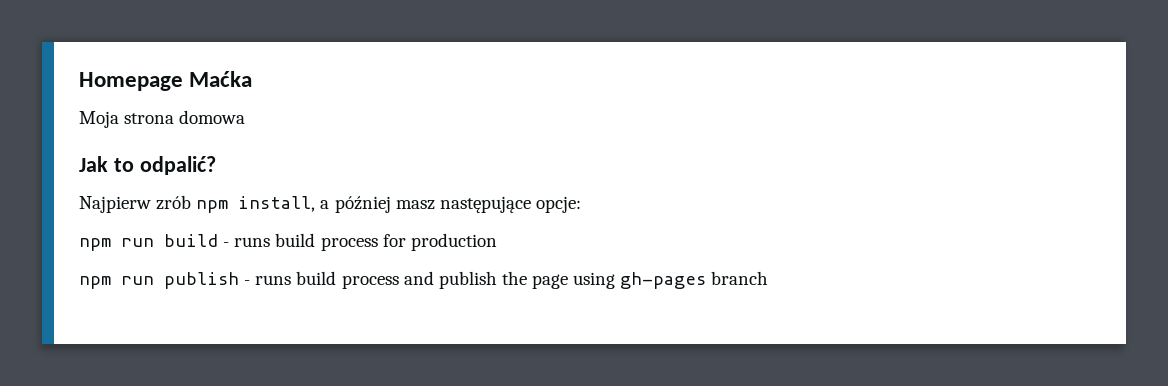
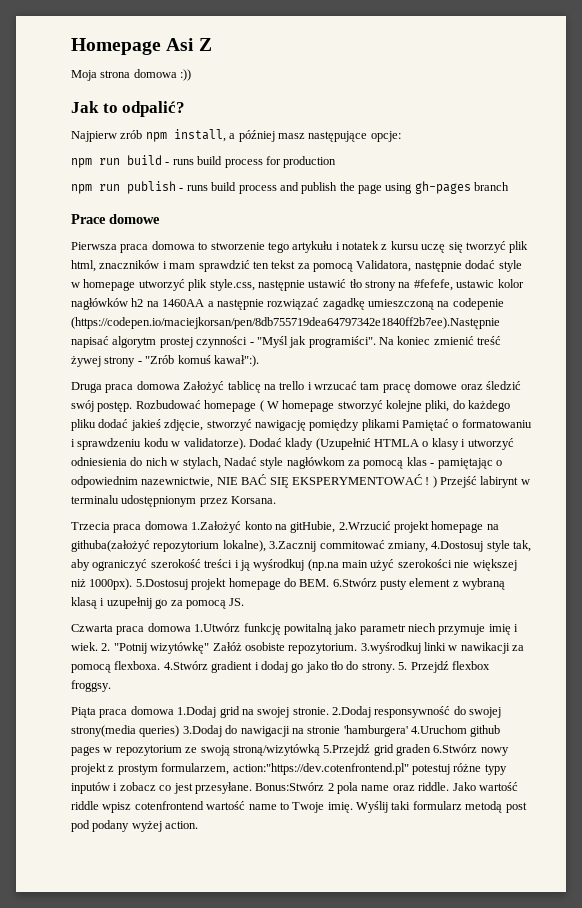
[189,71,253,87] Maćka -> [166,38,212,51] Asi Z
(246, 117) none -> [180,69,192,81] :))
(769, 278) none -> [71,214,160,224] [71,241,529,253] [71,260,522,272] [71,279,524,291] [71,298,504,310] [71,317,500,329] [71,336,502,348] [71,355,259,367] [71,381,521,393] [71,400,511,412] [71,419,532,431] [71,438,514,450] [71,457,502,469] [71,474,530,488] [71,495,277,507] [71,521,499,533] [71,540,531,552] [71,559,517,571] [71,578,506,590] [71,597,245,609] [71,623,519,635] [71,642,525,654] [71,661,490,673] [71,680,111,692] [71,706,502,718] [71,725,501,737] [71,744,509,756] [71,763,507,775] [71,782,518,794] [71,801,527,813] [71,820,199,832] // Prace domowe // Pierwsza praca domowa to stworzenie tego artykułu i notatek z kursu uczę się tworzyć plik html, znaczników i mam sprawdzić ten tekst za pomocą Validatora, następnie dodać style w homepage utworzyć plik style.css, następnie ustawić tło strony na #fefefe, ustawic kolor nagłówków h2 na 1460AA a następnie rozwiązać zagadkę umieszczoną na codepenie (https://codepen.io/maciejkorsan/pen/8db755719dea64797342e1840ff2b7ee).Następnie napisać algorytm prostej czynności - "Myśl jak programiści". Na koniec zmienić treść żywej strony - "Zrób komuś kawał":). // Druga praca domowa Założyć tablicę na trello i wrzucać tam pracę domowe oraz śledzić swój postęp. Rozbudować homepage ( W homepage stworzyć kolejne pliki, do każdego pliku dodać jakieś zdjęcie, stworzyć nawigację pomiędzy plikami Pamiętać o formatowaniu i sprawdzeniu kodu w validatorze). Dodać klady (Uzupełnić HTMLA o klasy i utworzyć odniesienia do nich w stylach, Nadać style nagłówkom za pomocą klas - pamiętając o odpowiednim nazewnictwie, NIE BAĆ SIĘ EKSPERYMENTOWAĆ ! ) Przejść labirynt w terminalu udostępnionym przez Korsana. // Trzecia praca domowa 1.Założyć konto na gitHubie, 2.Wrzucić projekt homepage na githuba(założyć repozytorium lokalne), 3.Zacznij commitować zmiany, 4.Dostosuj style tak, aby ograniczyć szerokość treści i ją wyśrodkuj (np.na main użyć szerokości nie większej niż 1000px). 5.Dostosuj projekt homepage do BEM. 6.Stwórz pusty element z wybraną klasą i uzupełnij go za pomocą JS. // Czwarta praca domowa 1.Utwórz funkcję powitalną jako parametr niech przymuje imię i wiek. 2. "Potnij wizytówkę" Załóż osobiste repozytorium. 3.wyśrodkuj linki w nawikacji za pomocą flexboxa. 4.Stwórz gradient i dodaj go jako tło do strony. 5. Przejdź flexbox froggsy. // Piąta praca domowa 1.Dodaj grid na swojej stronie. 2.Dodaj responsywność do swojej strony(media queries) 3.Dodaj do nawigacji na stronie 'hamburgera' 4.Uruchom github pages w repozytorium ze swoją stroną/wizytówką 5.Przejdź grid graden 6.Stwórz nowy projekt z prostym formularzem, action:"https://dev.cotenfrontend.pl" potestuj różne typy inputów i zobacz co jest przesyłane. Bonus:Stwórz 2 pola name oraz riddle. Jako wartość riddle wpisz cotenfrontend wartość name to Twoje imię. Wyślij taki formularz metodą post pod podany wyżej action.

